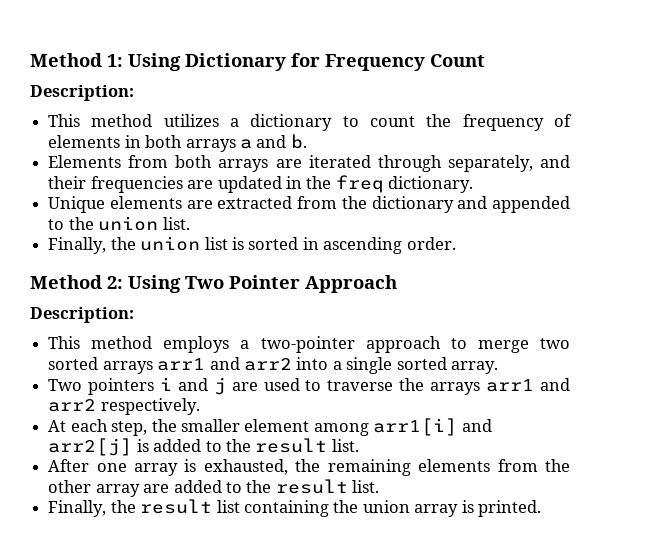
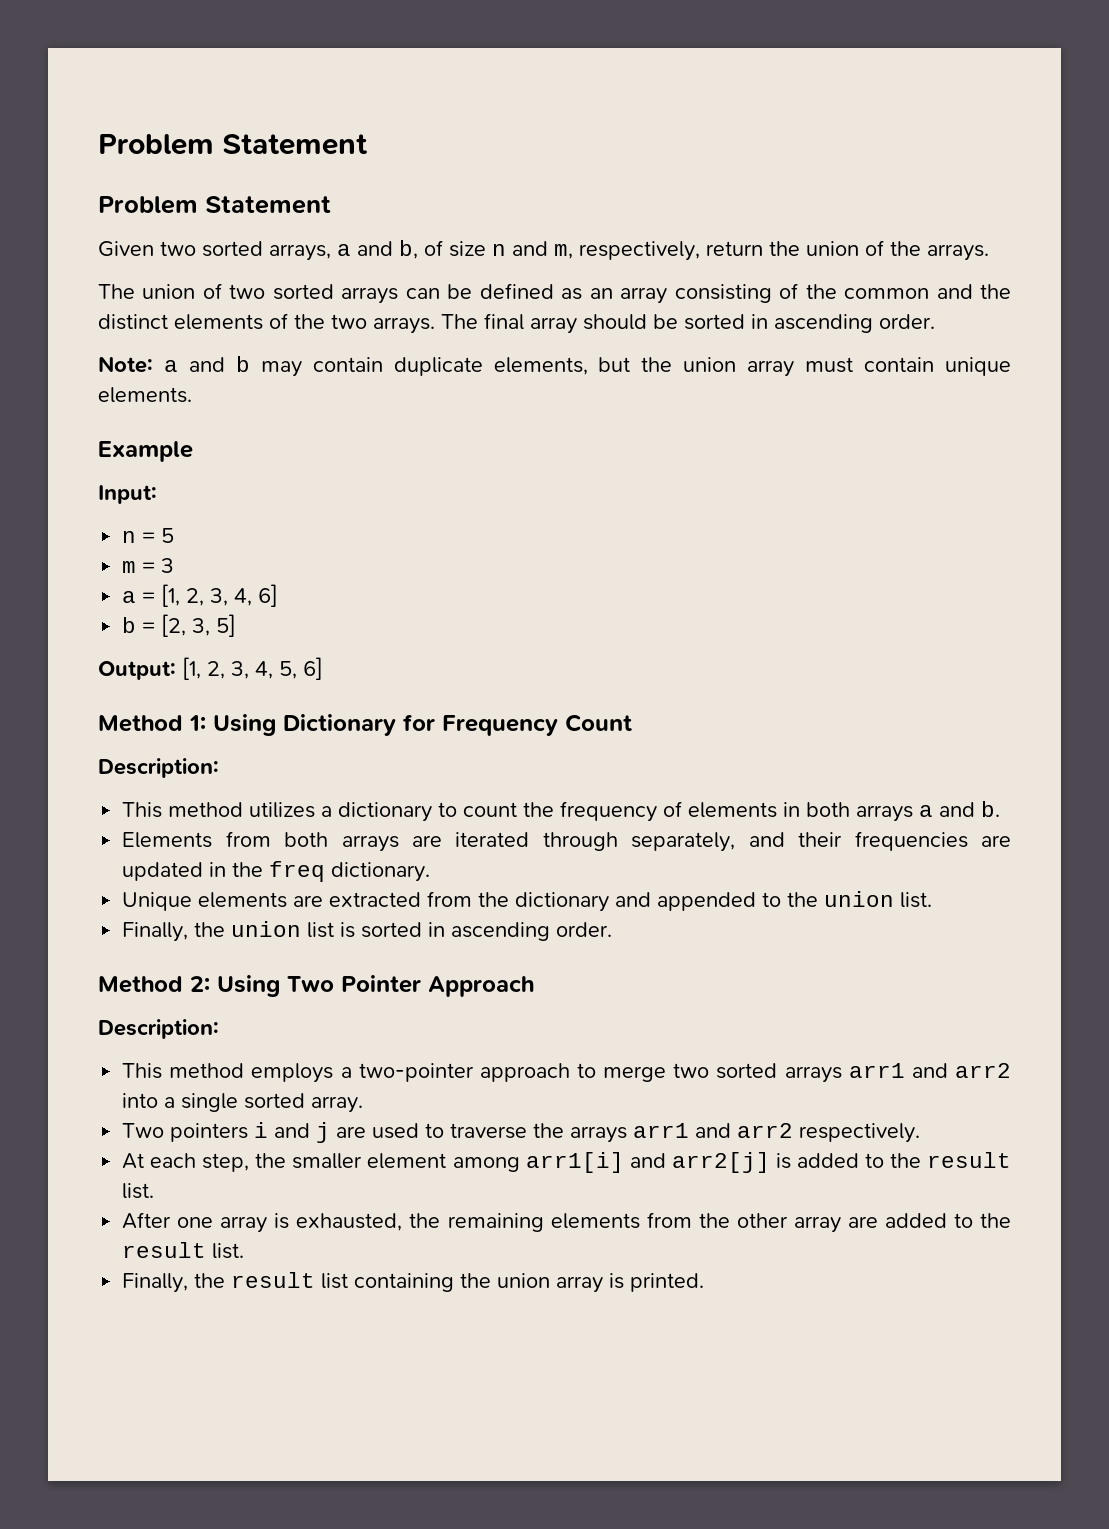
(30, 60) none -> [98,134,369,155] [98,196,331,214] [98,240,989,261] [98,283,1012,304] [98,313,935,334] [98,356,1012,377] [98,387,192,403] [98,441,193,462] [98,485,157,504] [122,528,175,543] [122,558,175,573] [122,584,279,607] [122,614,237,637] [98,657,323,680] Problem Statement // Problem Statement // Given two sorted arrays, a and b, of size n and m, respectively, return the union of the arrays. // The union of two sorted arrays can be defined as an array consisting of the common and the distinct elements of the two arrays. The final array should be sorted in ascending order. // Note: a and b may contain duplicate elements, but the union array must contain unique elements. // Example // Input: // n = 5 // m = 3 // a = [1, 2, 3, 4, 6] // b = [2, 3, 5] // Output: [1, 2, 3, 4, 5, 6] //

